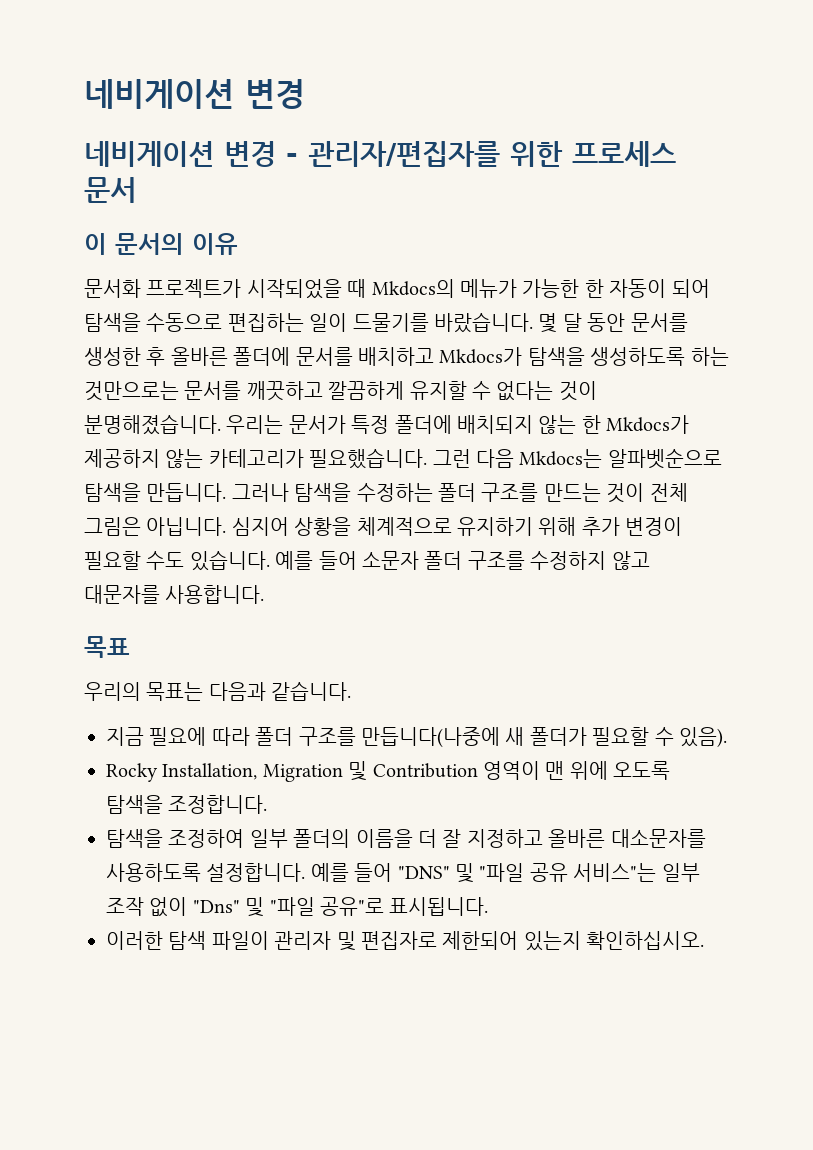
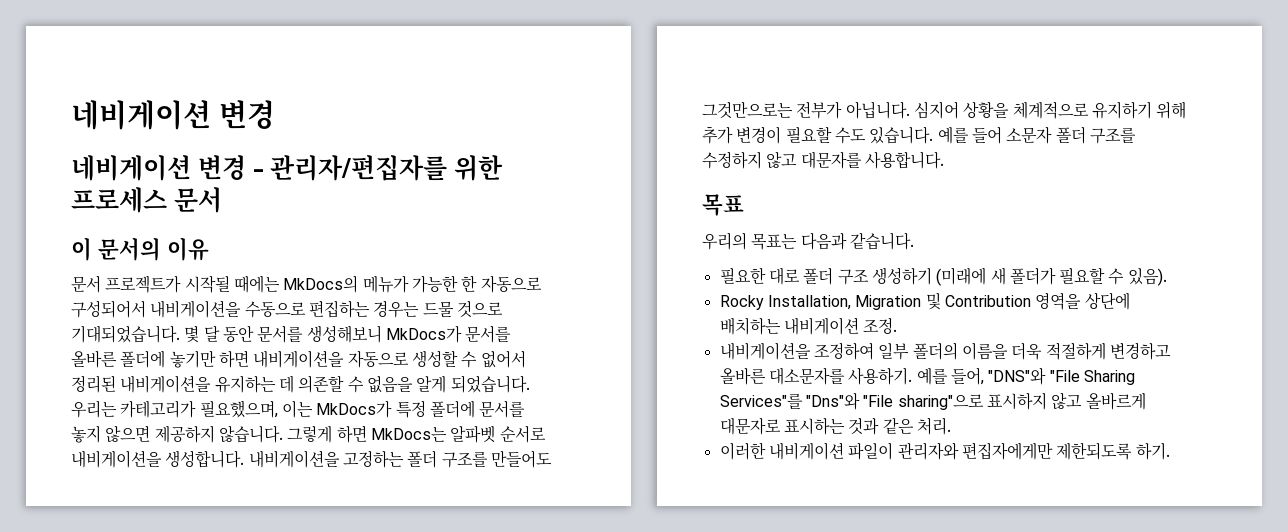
[84,279,710,299] [84,312,688,333] [84,347,729,366] [84,381,597,401] [84,414,690,435] [84,448,722,469] [84,483,688,503] [84,517,141,536] 문서화 프로젝트가 시작되었을 때 Mkdocs의 메뉴가 가능한 한 자동이 되어 탐색을 수동으로 편집하는 일이 드물기를 바랐습니다. 몇 달 동안 문서를 생성한 후 올바른 폴더에 문서를 배치하고 Mkdocs가 탐색을 생성하도록 하는 것만으로는 문서를 깨끗하고 깔끔하게 유지할 수 없다는 것이 분명해졌습니다. 우리는 문서가 특정 폴더에 배치되지 않는 한 Mkdocs가 제공하지 않는 카테고리가 필요했습니다. 그런 다음 Mkdocs는 알파벳순으로 탐색을 만듭니다. 그러나 탐색을 수정하는 폴더 구조를 만드는 것이 전체 그림은 -> [71,275,542,293] [71,300,503,318] [71,325,512,343] [71,350,526,368] [71,375,530,393] [71,400,526,418] [71,425,546,443] [71,450,552,468] [702,101,843,119] 문서 프로젝트가 시작될 때에는 MkDocs의 메뉴가 가능한 한 자동으로 구성되어서 내비게이션을 수동으로 편집하는 경우는 드물 것으로 기대되었습니다. 몇 달 동안 문서를 생성해보니 MkDocs가 문서를 올바른 폴더에 놓기만 하면 내비게이션을 자동으로 생성할 수 없어서 정리된 내비게이션을 유지하는 데 의존할 수 없음을 알게 되었습니다. 우리는 카테고리가 필요했으며, 이는 MkDocs가 특정 폴더에 문서를 놓지 않으면 제공하지 않습니다. 그렇게 하면 MkDocs는 알파벳 순서로 내비게이션을 생성합니다. 내비게이션을 고정하는 폴더 구조를 만들어도 그것만으로는 전부가
[106,727,500,748] 지금 필요에 따라 폴더 구조를 만듭니다(나중에 -> [719,267,987,286] 필요한 대로 폴더 구조 생성하기 (미래에
[482,761,671,780] [106,795,268,814] [106,829,706,848] [106,863,700,883] [106,897,489,917] [106,931,705,951] 영역이 맨 위에 오도록 탐색을 조정합니다. // 탐색을 조정하여 일부 폴더의 이름을 더 잘 지정하고 올바른 대소문자를 사용하도록 설정합니다. 예를 들어 "DNS" 및 "파일 공유 서비스"는 일부 조작 없이 "Dns" 및 "파일 공유"로 표시됩니다. // 이러한 탐색 파일이 관리자 및 편집자로 제한되어 있는지 확인하십시오. -> [1035,292,1130,310] [719,317,898,335] [719,342,1171,360] [719,367,1135,385] [719,392,1146,410] [719,417,951,435] [719,442,1170,460] 영역을 상단에 배치하는 내비게이션 조정. // 내비게이션을 조정하여 일부 폴더의 이름을 더욱 적절하게 변경하고 올바른 대소문자를 사용하기. 예를 들어, "DNS"와 "File Sharing Services"를 "Dns"와 "File sharing"으로 표시하지 않고 올바르게 대문자로 표시하는 것과 같은 처리. // 이러한 내비게이션 파일이 관리자와 편집자에게만 제한되도록 하기.

